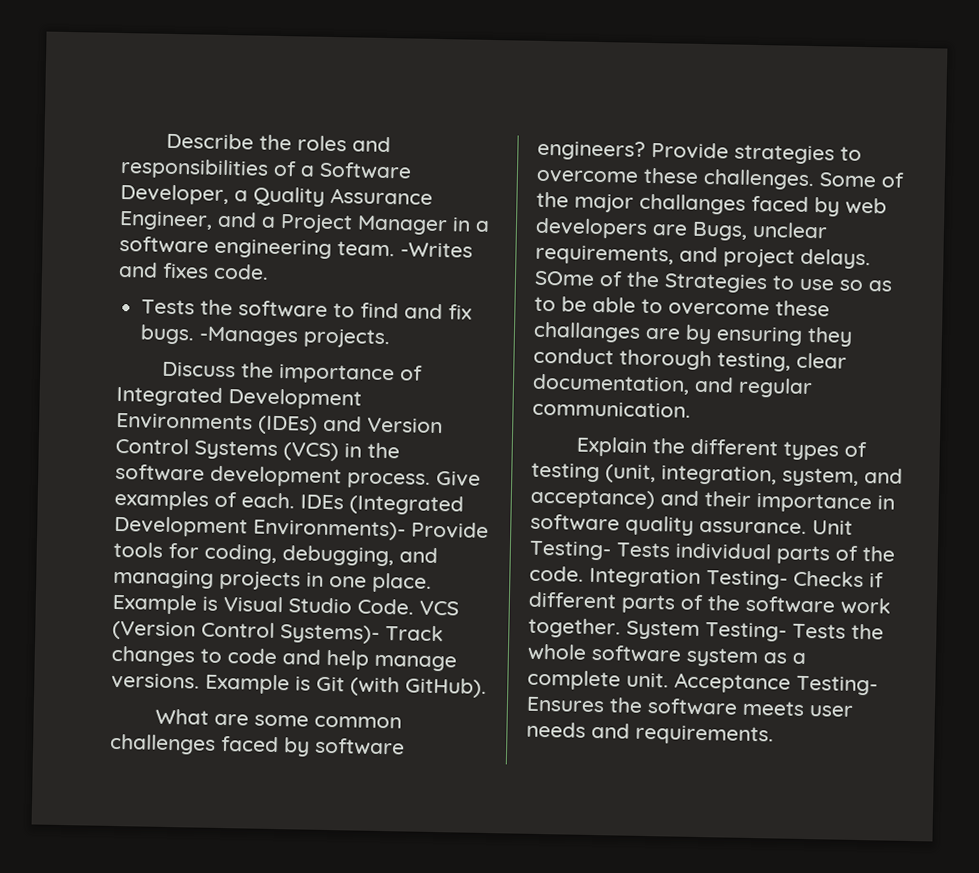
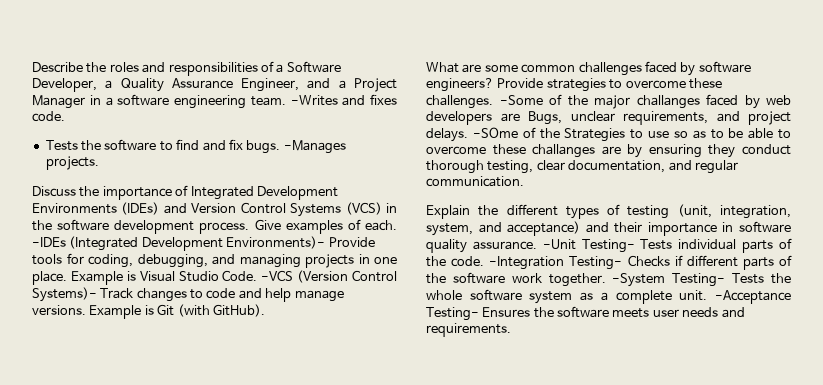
[300,494,344,510] IDEs -> [32,237,66,247] -IDEs
[419,600,459,616] VCS -> [261,270,294,281] -VCS
[819,172,877,188] Some -> [499,95,543,105] -Some
[534,270,595,286] SOme -> [472,127,518,138] -SOme
[812,520,853,535] Unit -> [542,239,576,250] -Unit
[589,567,701,588] Integration -> [489,256,565,270] -Integration
[626,620,700,640] System -> [612,273,666,287] -System
[674,672,791,694] Acceptance -> [715,290,791,304] -Acceptance

